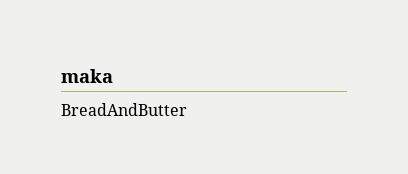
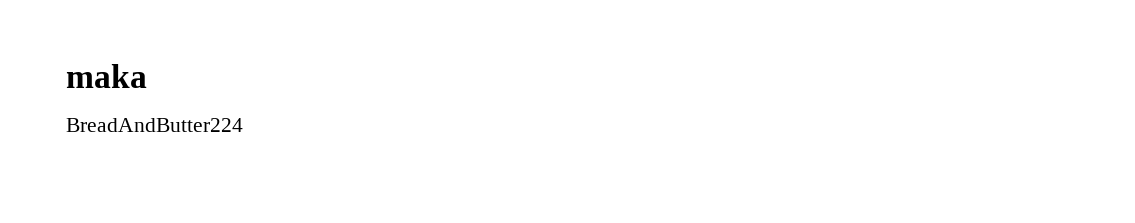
[61,103,187,116] BreadAndButter -> [66,118,243,132] BreadAndButter224

